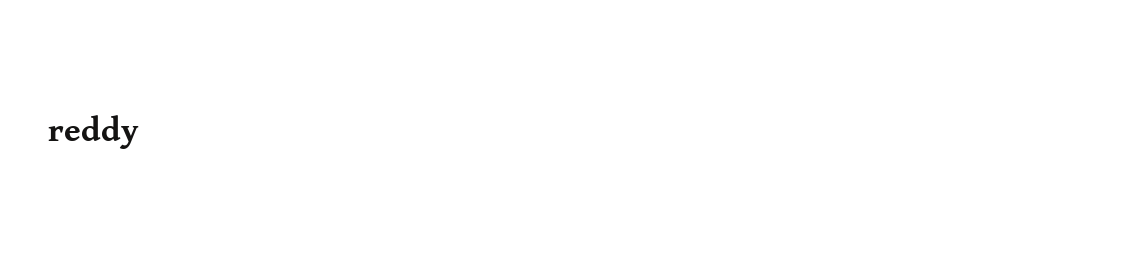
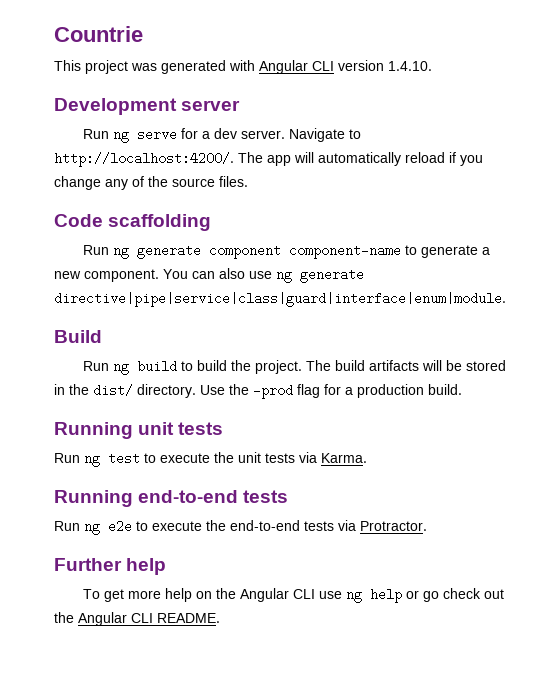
[48,115,139,149] reddy -> [54,26,143,42] [54,60,432,74] [54,98,241,115] [82,128,361,143] [54,152,483,167] [54,176,248,190] [54,214,212,231] [82,244,490,259] [54,268,364,283] [54,292,506,307] [54,330,102,343] [82,360,506,375] [54,384,462,399] [54,422,224,439] [54,452,367,467] [54,490,289,507] [54,520,427,535] [54,558,167,575] [82,588,504,603] [54,612,220,626] Countrie // This project was generated with Angular CLI version 1.4.10. // Development server // Run ng serve for a dev server. Navigate to http://localhost:4200/. The app will automatically reload if you change any of the source files. // Code scaffolding // Run ng generate component component-name to generate a new component. You can also use ng generate directive|pipe|service|class|guard|interface|enum|module. // Build // Run ng build to build the project. The build artifacts will be stored in the dist/ directory. Use the -prod flag for a production build. // Running unit tests // Run ng test to execute the unit tests via Karma. // Running end-to-end tests // Run ng e2e to execute the end-to-end tests via Protractor. // Further help // To get more help on the Angular CLI use ng help or go check out the Angular CLI README.

